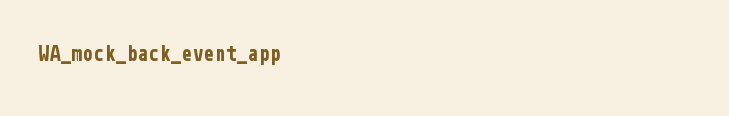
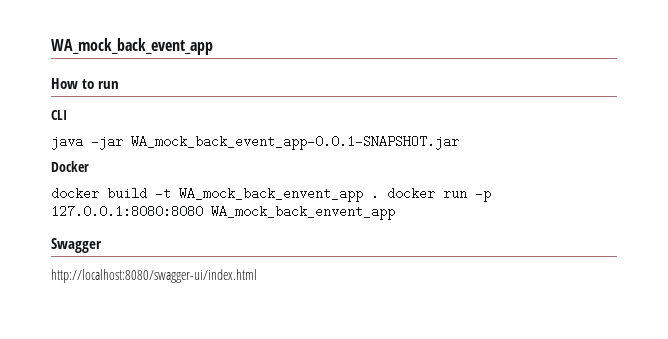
(280, 55) none -> [51,78,120,89] [51,110,67,120] [51,135,459,150] [51,161,89,172] [51,187,491,202] [51,205,395,220] [51,238,102,253] [51,269,257,283] // How to run // CLI // java -jar WA_mock_back_event_app-0.0.1-SNAPSHOT.jar // Docker // docker build -t WA_mock_back_envent_app . docker run -p 127.0.0.1:8080:8080 WA_mock_back_envent_app // Swagger // http://localhost:8080/swagger-ui/index.html

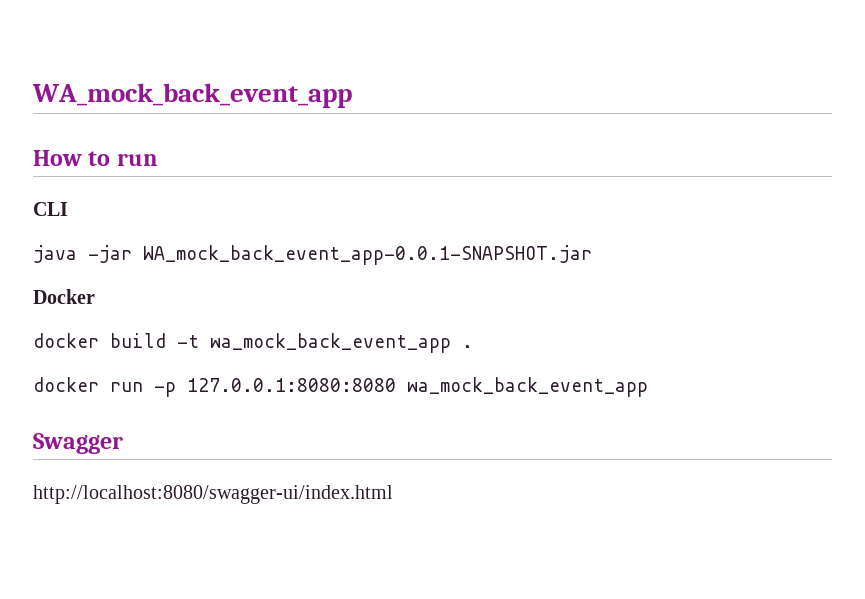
[179,187,363,202] WA_mock_back_envent_app -> [210,333,451,353] wa_mock_back_event_app
(379, 193) none -> (473, 346) //
[211,205,395,220] WA_mock_back_envent_app -> [407,377,648,397] wa_mock_back_event_app

